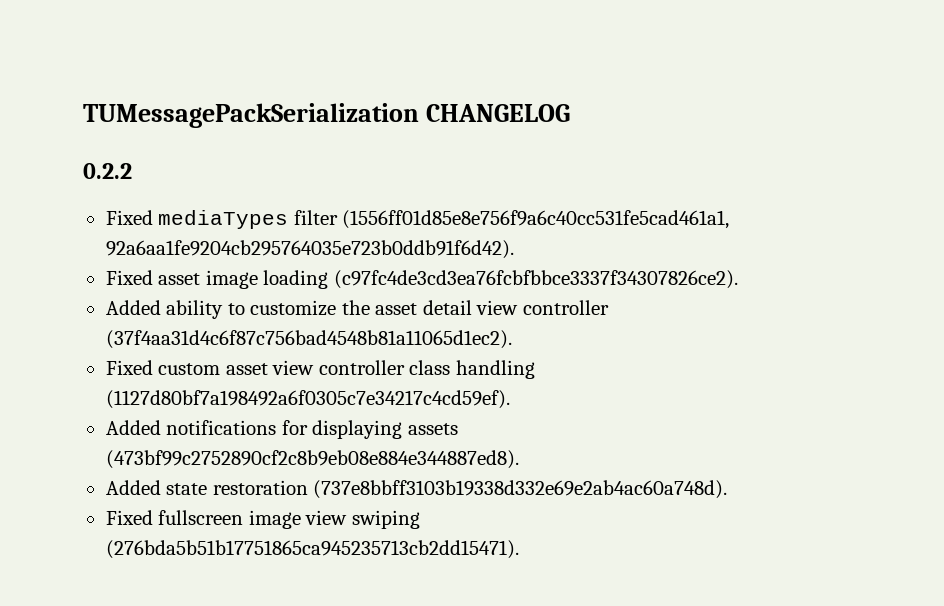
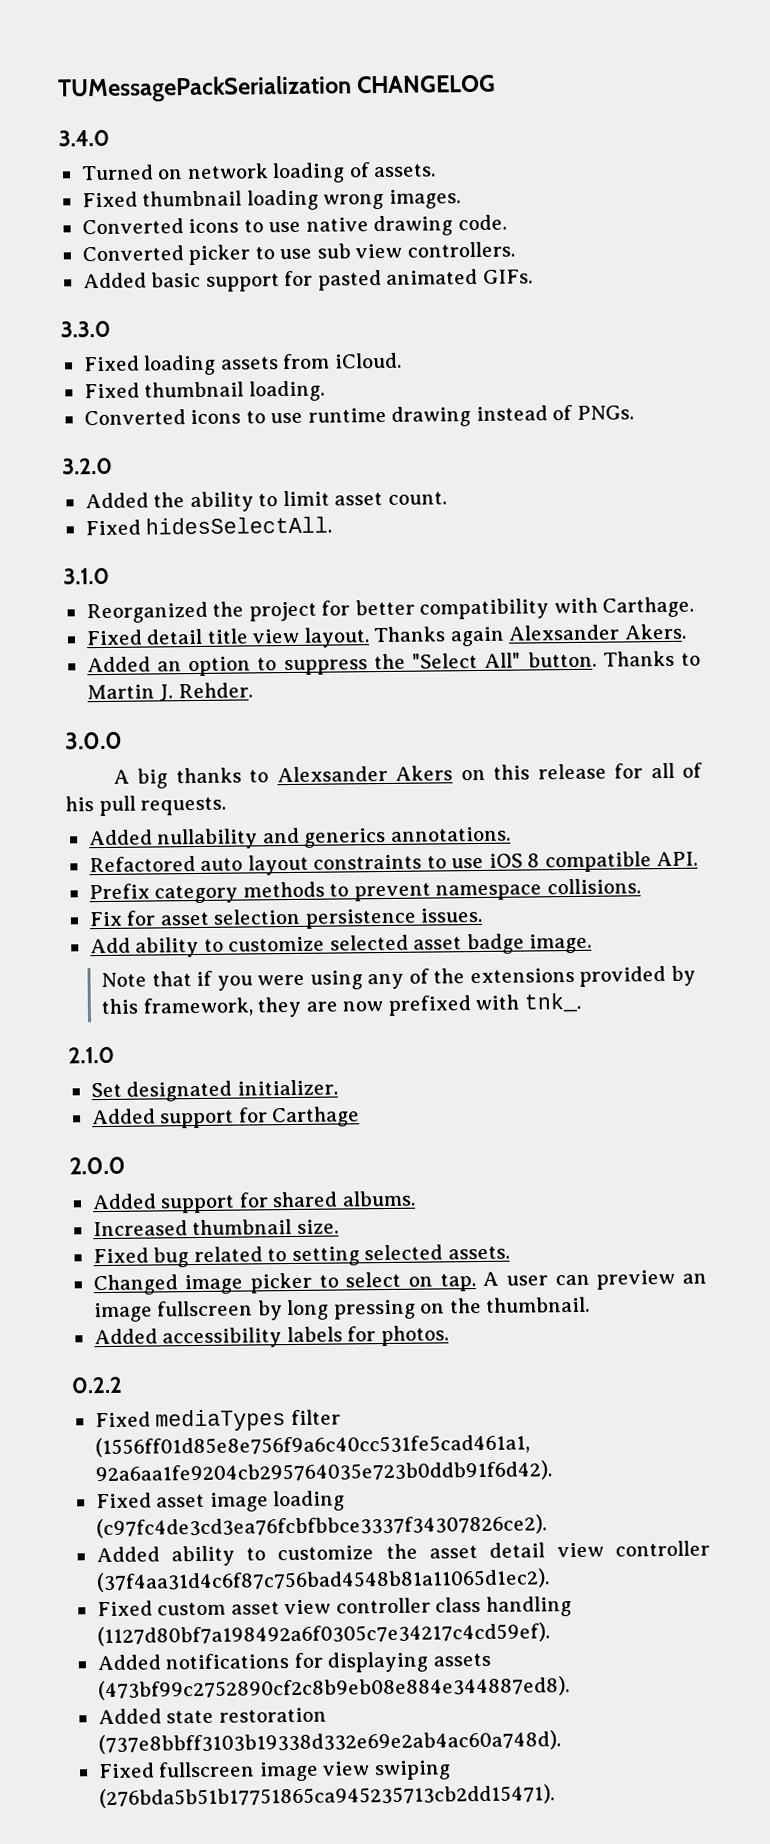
(571, 113) none -> [58,129,110,147] [80,162,437,184] [81,189,461,211] [81,214,507,237] [81,241,515,266] [82,268,533,292] [60,320,111,338] [82,352,402,376] [83,380,325,402] [83,404,634,427] [62,457,113,475] [84,490,447,513] [84,516,333,536] [63,567,110,585] [85,596,695,624] [85,623,687,648] [86,650,701,677] [86,682,253,702] [64,731,123,750] [112,762,704,789] [65,795,227,817] [88,826,511,850] [88,851,699,876] [88,878,641,904] [88,907,484,929] [89,933,593,958] [101,965,696,991] [101,992,581,1018] [68,1046,115,1064] [90,1079,338,1102] [90,1106,361,1129] [69,1156,126,1175] [91,1190,416,1214] [92,1219,339,1237] [92,1244,510,1268] [92,1269,707,1296] [93,1296,591,1323] [93,1325,449,1349] // 3.4.0 // Turned on network loading of assets. // Fixed thumbnail loading wrong images. // Converted icons to use native drawing code. // Converted picker to use sub view controllers. // Added basic support for pasted animated GIFs. // 3.3.0 // Fixed loading assets from iCloud. // Fixed thumbnail loading. // Converted icons to use runtime drawing instead of PNGs. // 3.2.0 // Added the ability to limit asset count. // Fixed hidesSelectAll. // 3.1.0 // Reorganized the project for better compatibility with Carthage. // Fixed detail title view layout. Thanks again Alexsander Akers. // Added an option to suppress the "Select All" button. Thanks to Martin J. Rehder. // 3.0.0 // A big thanks to Alexsander Akers on this release for all of his pull requests. // Added nullability and generics annotations. // Refactored auto layout constraints to use iOS 8 compatible API. // Prefix category methods to prevent namespace collisions. // Fix for asset selection persistence issues. // Add ability to customize selected asset badge image. // Note that if you were using any of the extensions provided by this framework, they are now prefixed with tnk_. // 2.1.0 // Set designated initializer. // Added support for Carthage // 2.0.0 // Added support for shared albums. // Increased thumbnail size. // Fixed bug related to setting selected assets. // Changed image picker to select on tap. A user can preview an image fullscreen by long pressing on the thumbnail. // Added accessibility labels for photos.

